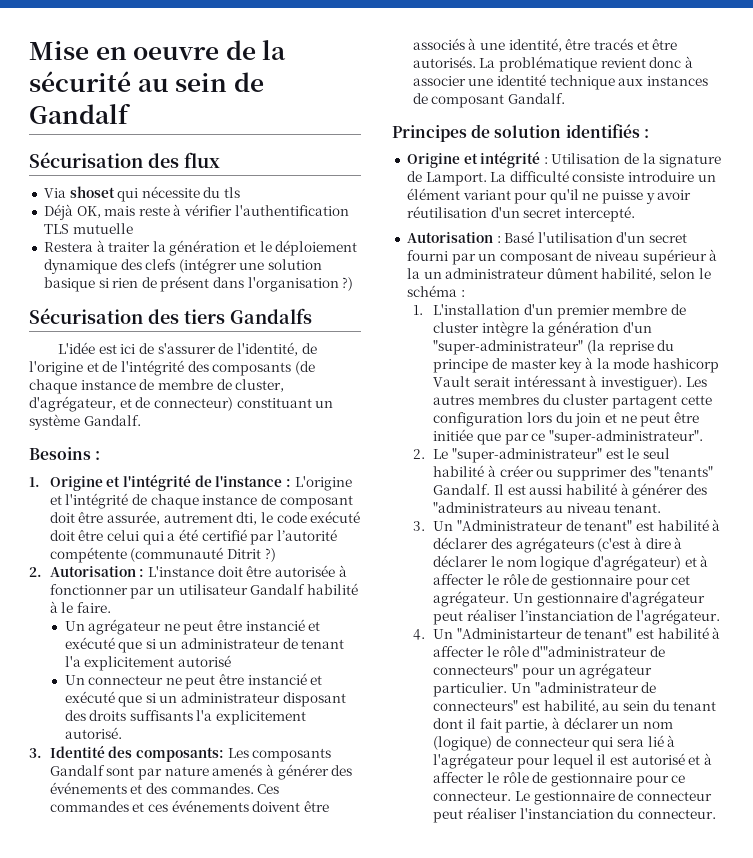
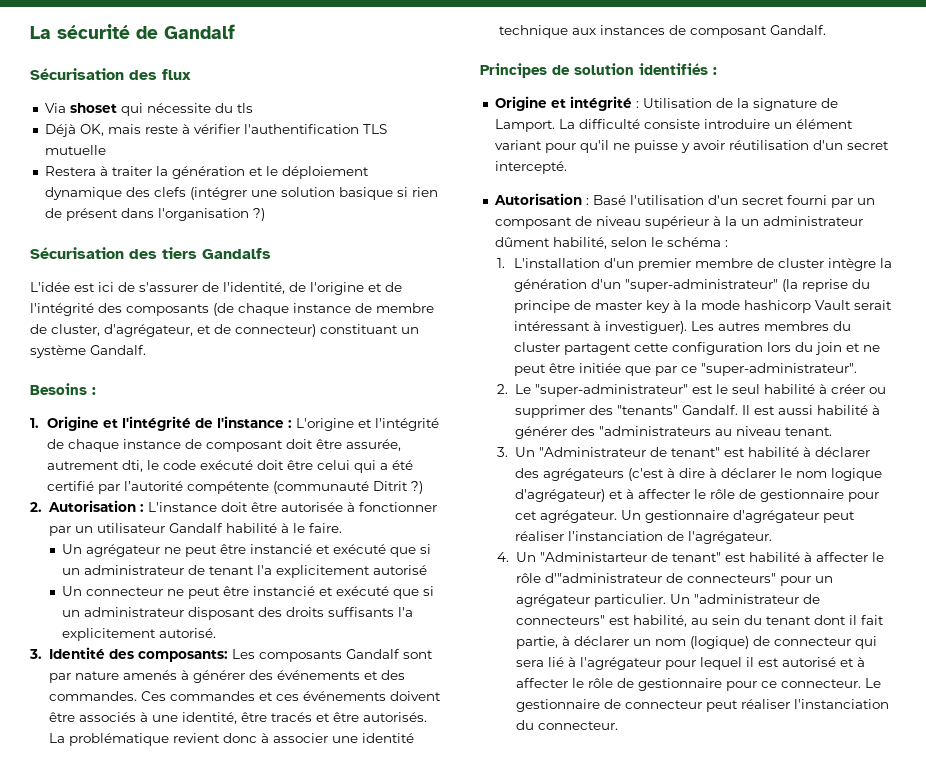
[29,40,287,60] [29,71,228,92] Mise en oeuvre de la sécurité au sein -> [30,24,130,39] La sécurité

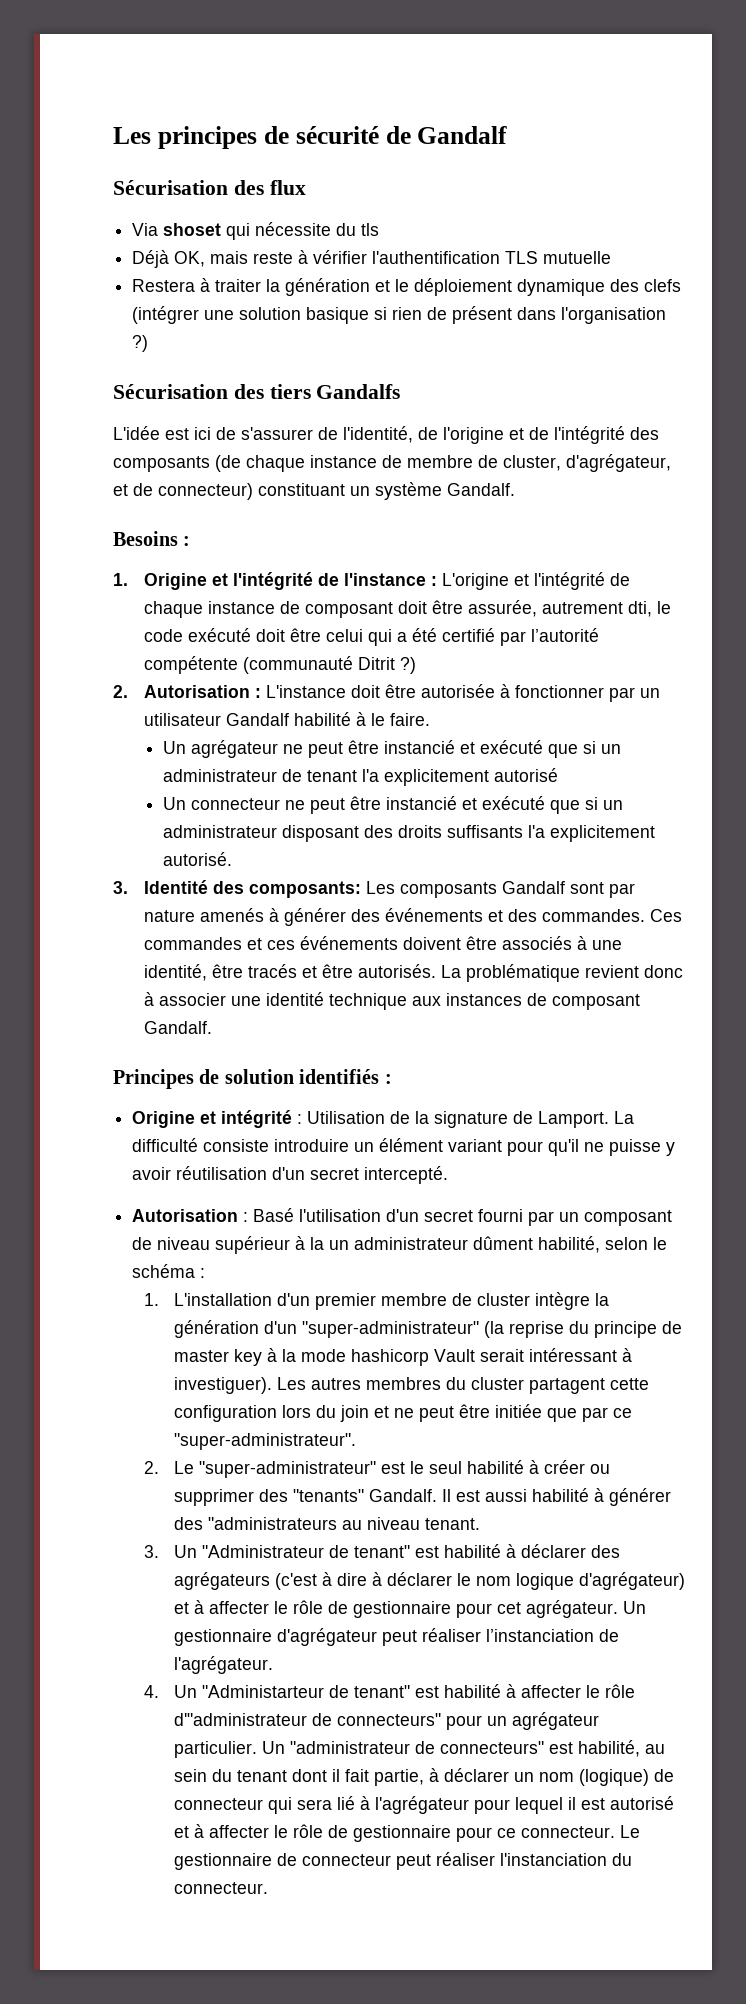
[30,26,51,39] La -> [113,126,289,149] Les principes de

